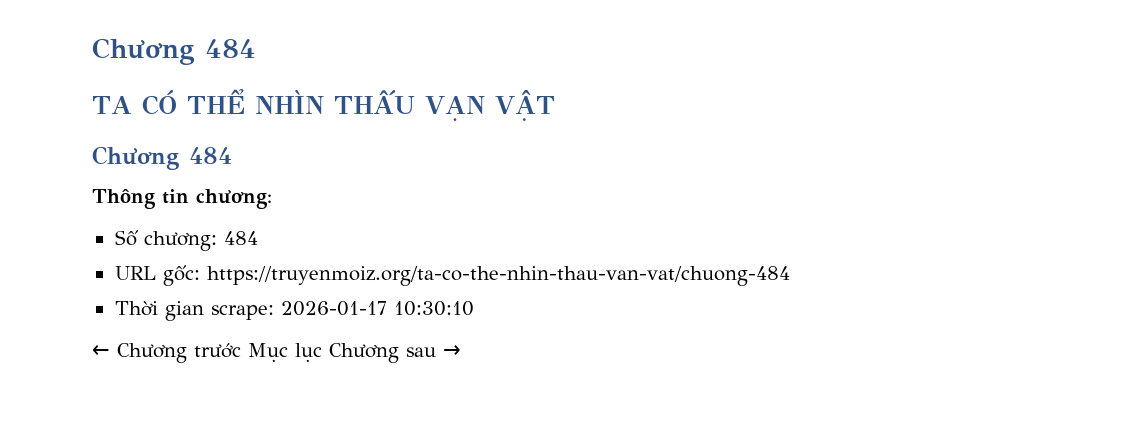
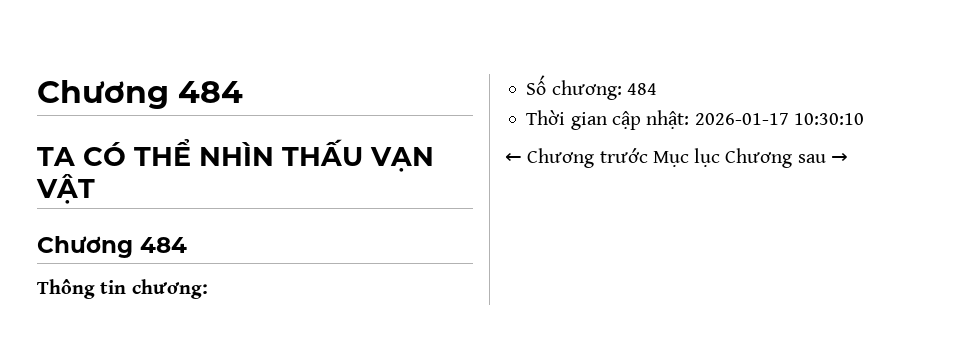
[114,265,790,286] // URL gốc: https://truyenmoiz.org/ta-co-the-nhin-thau-van-vat/chuong-484 -> (657, 89) none
[210,305,274,320] scrape: -> [611,110,690,130] cập nhật:

